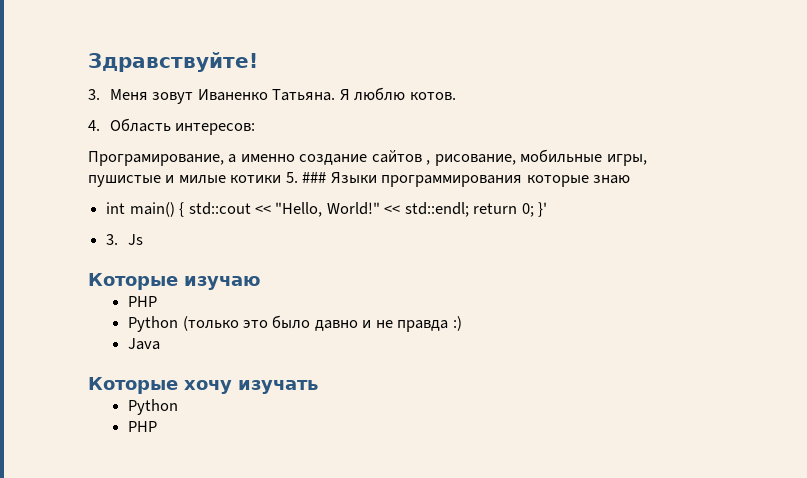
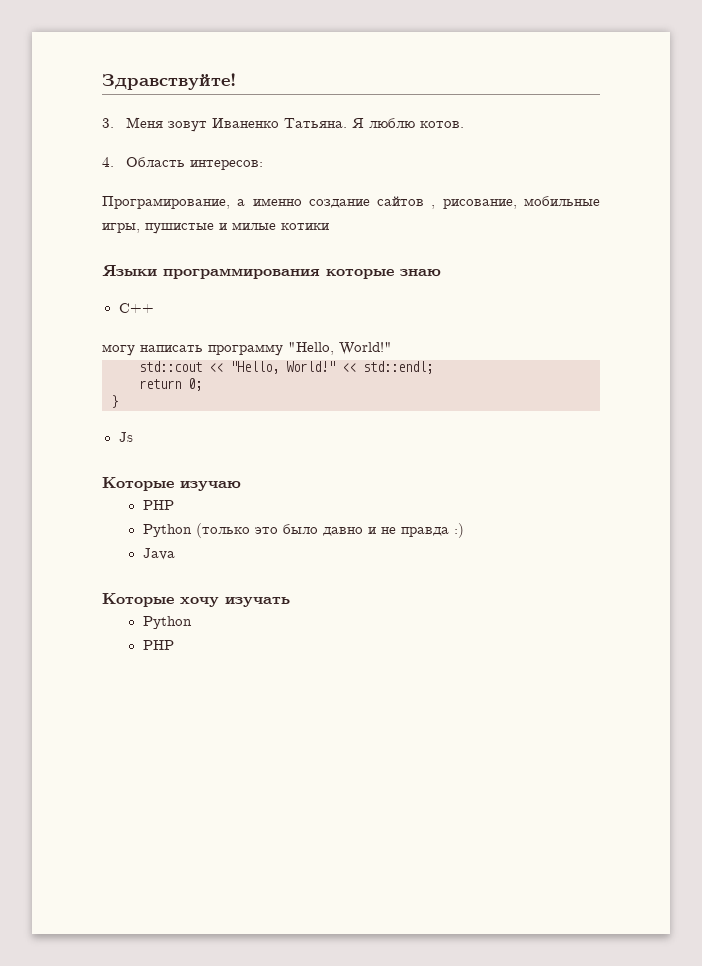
[285,172,327,183] 5. ### -> (329, 226) //
[106,202,185,217] int main() { -> [118,303,154,313] [102,342,392,356] C++ // могу написать программу "Hello, World!" //
(469, 209) none -> (433, 367) //
[538,202,548,217] [106,234,119,245] }' // 3. -> [111,395,118,408] // } //

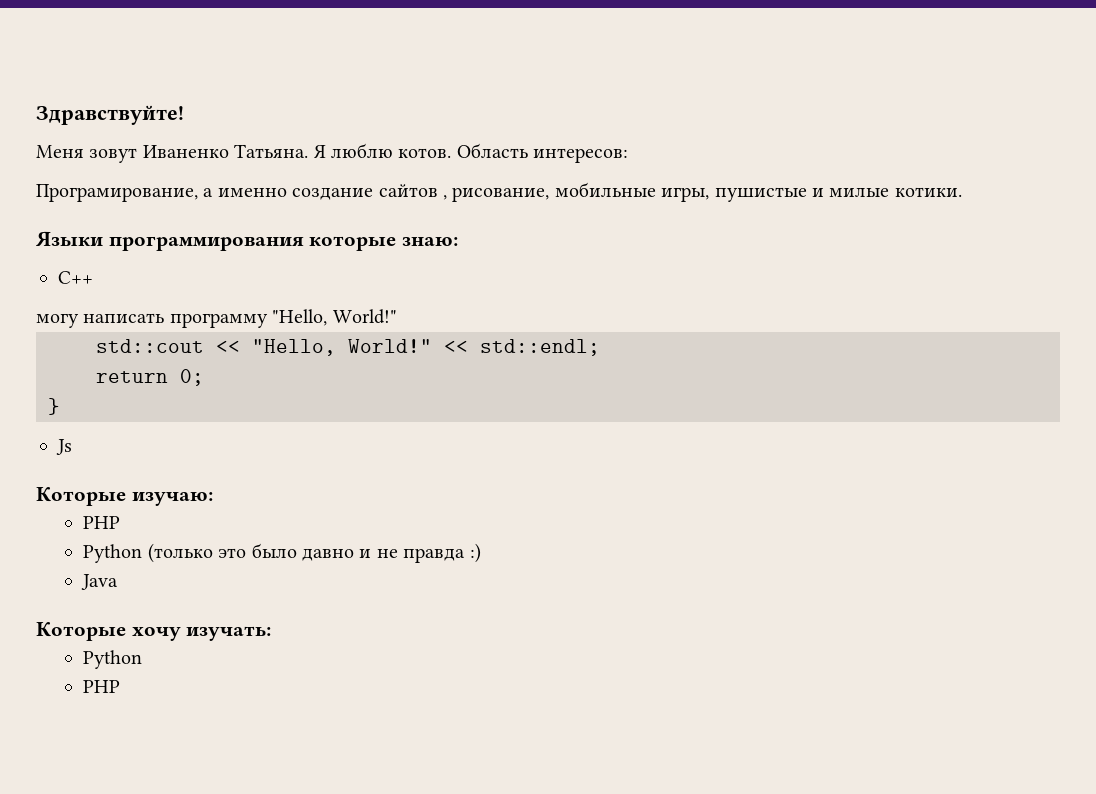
[102,118,114,128] 3. -> (184, 115) none
[102,157,114,167] // 4. -> (452, 153) none
[281,223,329,230] котики -> [894,187,962,197] котики.
[400,269,441,277] знаю -> [402,237,459,246] знаю:
[180,481,241,491] изучаю -> [131,492,213,506] изучаю:
[225,597,290,607] изучать -> [186,626,272,641] изучать:

